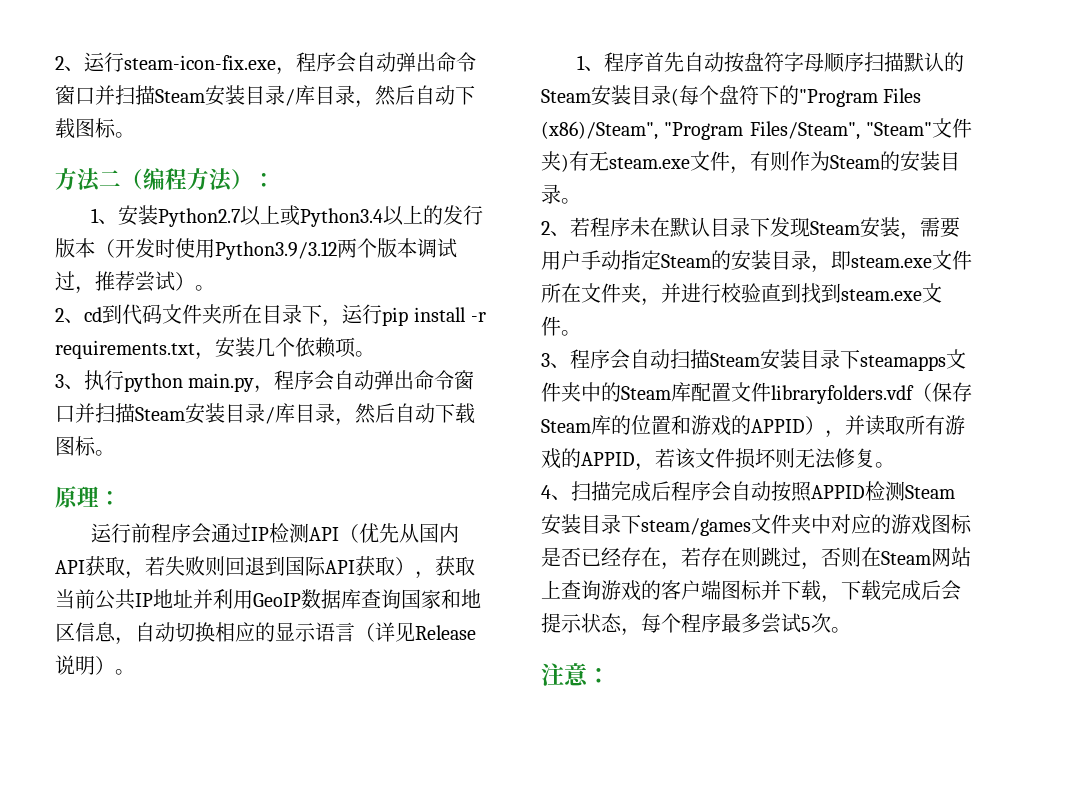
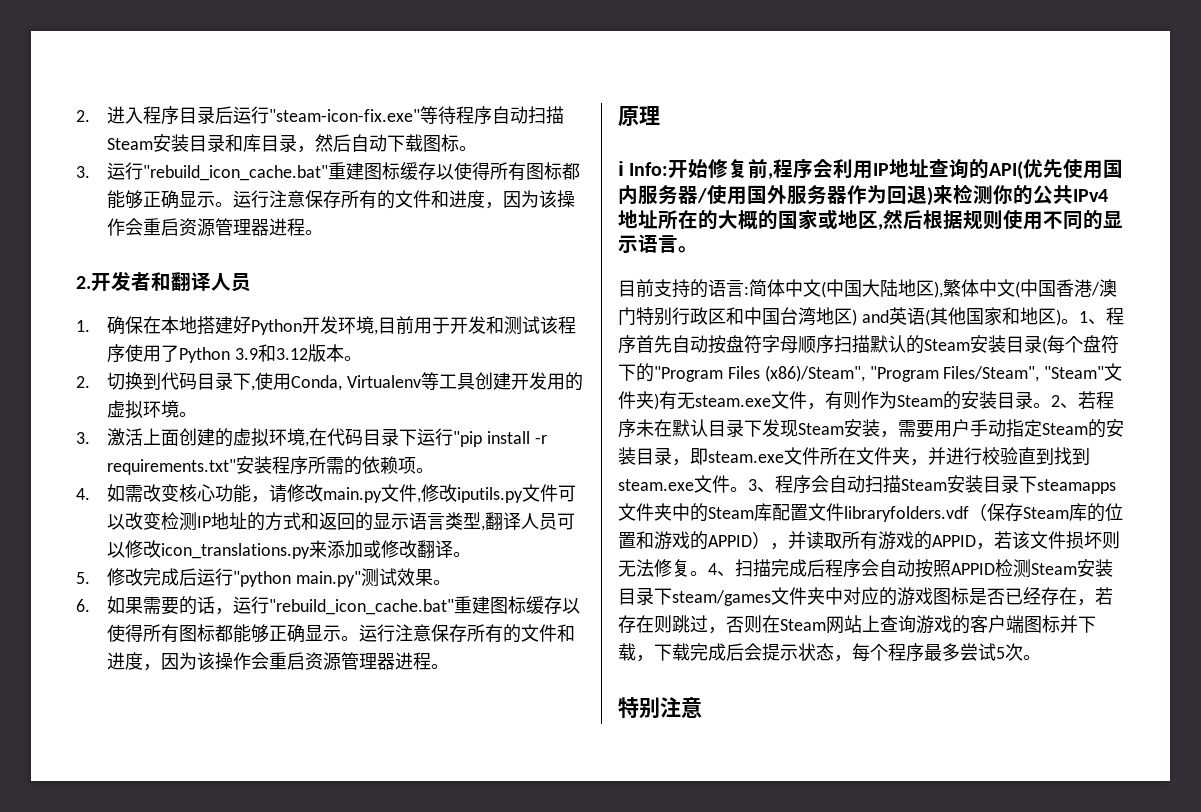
[55,52,476,75] [55,85,475,108] [55,118,135,139] [55,168,275,192] [91,205,484,227] [55,238,457,260] [55,271,215,294] [55,304,486,327] [55,337,375,360] [55,370,475,393] [55,403,475,426] [55,436,115,456] [55,486,121,508] [91,523,460,544] [55,556,475,579] [55,589,481,610] [55,622,476,645] [55,655,135,675] 2、运行steam-icon-fix.exe，程序会自动弹出命令窗口并扫描Steam安装目录/库目录，然后自动下载图标。 // 方法二（编程方法）： // 1、安装Python2.7以上或Python3.4以上的发行版本（开发时使用Python3.9/3.12两个版本调试过，推荐尝试）。 // 2、cd到代码文件夹所在目录下，运行pip install -r requirements.txt，安装几个依赖项。 // 3、执行python main.py，程序会自动弹出命令窗口并扫描Steam安装目录/库目录，然后自动下载图标。 // 原理： // 运行前程序会通过IP检测API（优先从国内API获取，若失败则回退到国际API获取），获取当前公共IP地址并利用GeoIP数据库查询国家和地区信息，自动切换相应的显示语言（详见Release说明）。 // -> [76,106,565,125] [107,134,478,153] [76,162,581,181] [107,190,576,209] [107,218,324,237] [76,271,251,292] [76,316,577,335] [107,344,362,363] [76,372,583,391] [107,400,198,419] [76,428,547,447] [107,456,435,475] [76,484,577,503] [107,512,576,531] [107,540,472,559] [76,568,451,587] [76,596,581,615] [107,624,576,643] [107,652,450,671] [618,106,660,126] [618,159,1124,180] [618,184,1108,206] [618,209,1123,230] [618,234,698,253] [618,279,1117,298] [618,307,1079,326] 2.进入程序目录后运行"steam-icon-fix.exe"等待程序自动扫描Steam安装目录和库目录，然后自动下载图标。 // 3.运行"rebuild_icon_cache.bat"重建图标缓存以使得所有图标都能够正确显示。运行注意保存所有的文件和进度，因为该操作会重启资源管理器进程。 // 2.开发者和翻译人员 // 1.确保在本地搭建好Python开发环境,目前用于开发和测试该程序使用了Python 3.9和3.12版本。 // 2.切换到代码目录下,使用Conda, Virtualenv等工具创建开发用的虚拟环境。 // 3.激活上面创建的虚拟环境,在代码目录下运行"pip install -r requirements.txt"安装程序所需的依赖项。 // 4.如需改变核心功能，请修改main.py文件,修改iputils.py文件可以改变检测IP地址的方式和返回的显示语言类型,翻译人员可以修改icon_translations.py来添加或修改翻译。 // 5.修改完成后运行"python main.py"测试效果。 // 6.如果需要的话，运行"rebuild_icon_cache.bat"重建图标缓存以使得所有图标都能够正确显示。运行注意保存所有的文件和进度，因为该操作会重启资源管理器进程。 // 原理 // ℹ Info:开始修复前,程序会利用IP地址查询的API(优先使用国内服务器/使用国外服务器作为回退)来检测你的公共IPv4地址所在的大概的国家或地区,然后根据规则使用不同的显示语言。 // 目前支持的语言:简体中文(中国大陆地区),繁体中文(中国香港/澳门特别行政区和中国台湾地区) and英语(其他国家和地区)。
(581, 201) // -> (1051, 405) none
(581, 333) // -> (748, 489) none
(895, 465) // -> (708, 573) none
[541,663,610,687] 注意： -> [618,697,702,719] 特别注意

